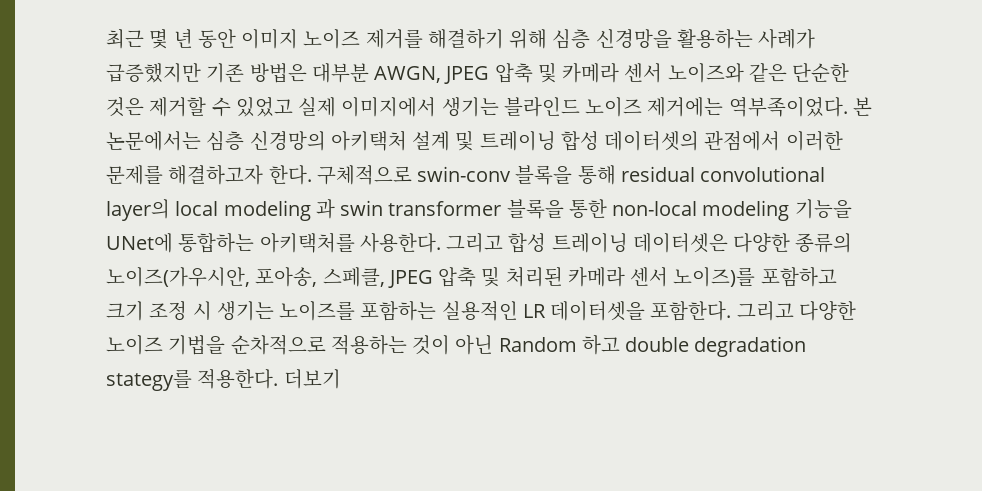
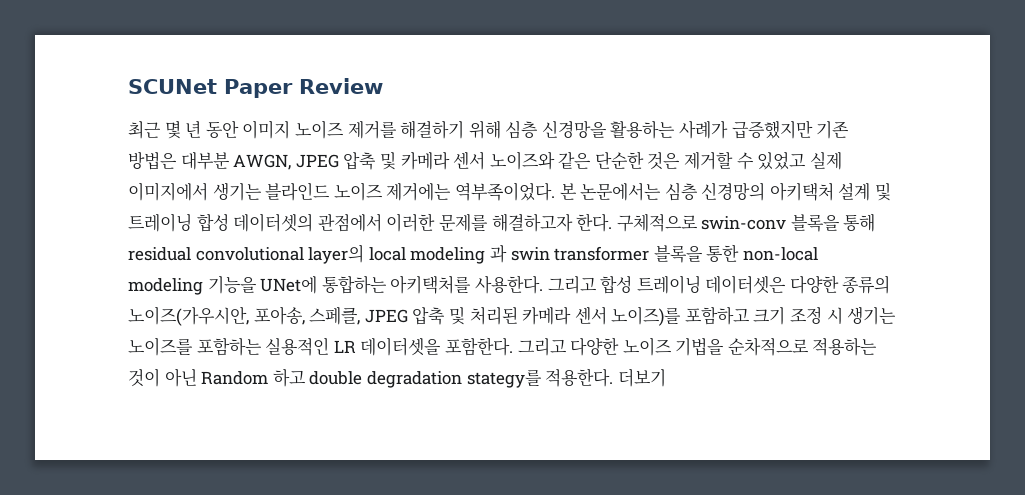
(106, 39) none -> [128,78,383,98] SCUNet Paper Review //

